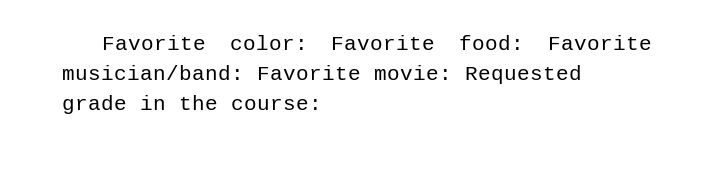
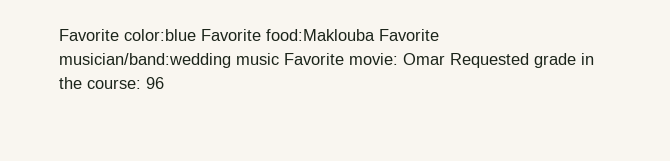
[101,35,652,50] [62,65,244,80] Favorite color: Favorite food: Favorite musician/band: -> [59,29,439,41] [59,53,279,68] Favorite color:blue Favorite food:Maklouba Favorite musician/band:wedding music
(452, 72) none -> [403,53,445,65] Omar
(322, 104) none -> [146,77,164,89] 96

